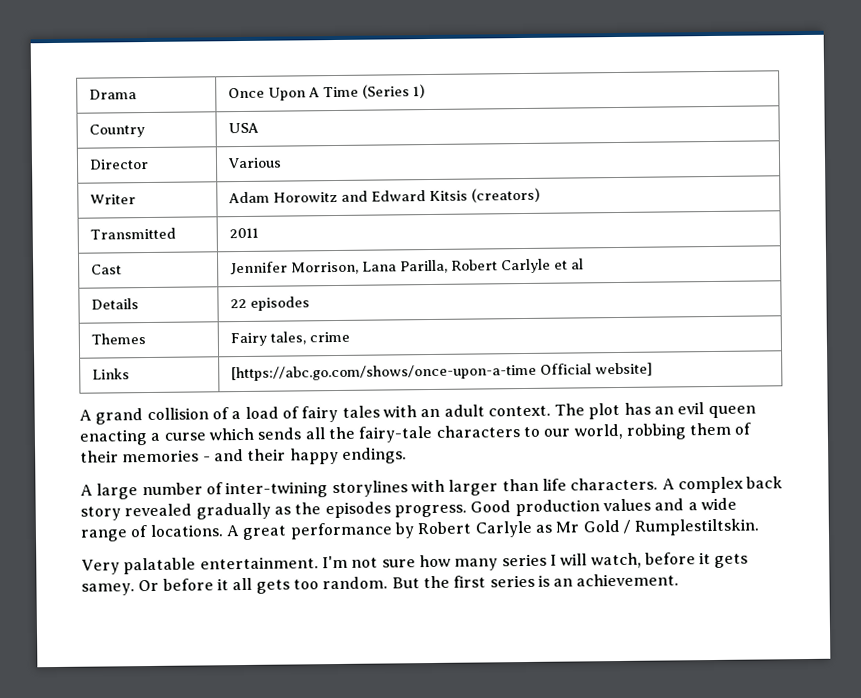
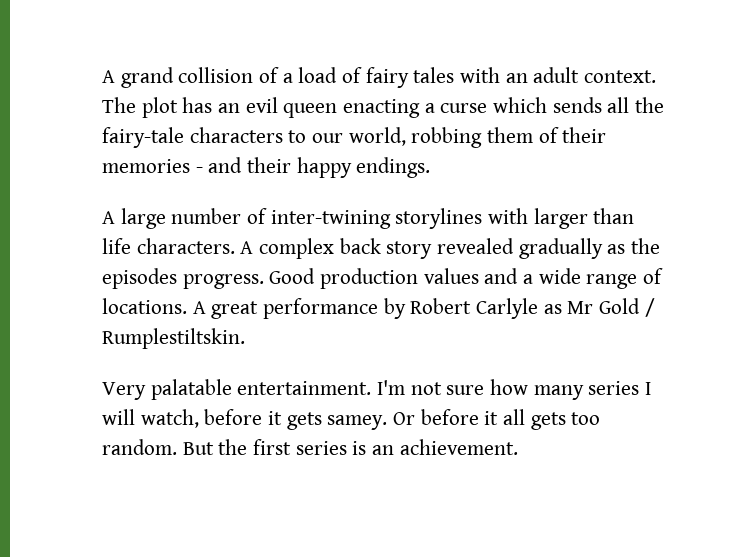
[88,89,137,100] [227,84,425,101] [88,124,145,138] [227,122,259,134] [88,158,149,170] [226,157,282,169] [89,194,136,205] [227,187,540,204] [89,227,176,240] [228,227,259,239] [90,264,122,275] [229,258,584,276] [90,298,139,310] [229,296,310,311] [90,333,146,345] [229,331,350,347] [91,368,130,380] [230,362,653,382] Drama | Once Upon A Time (Series 1) // Country | USA // Director | Various // Writer | Adam Horowitz and Edward Kitsis (creators) // Transmitted | 2011 // Cast | Jennifer Morrison, Lana Parilla, Robert Carlyle et al // Details | 22 episodes // Themes | Fairy tales, crime // Links | [https://abc.go.com/shows/once-upon-a-time Official website] // -> (102, 76) none

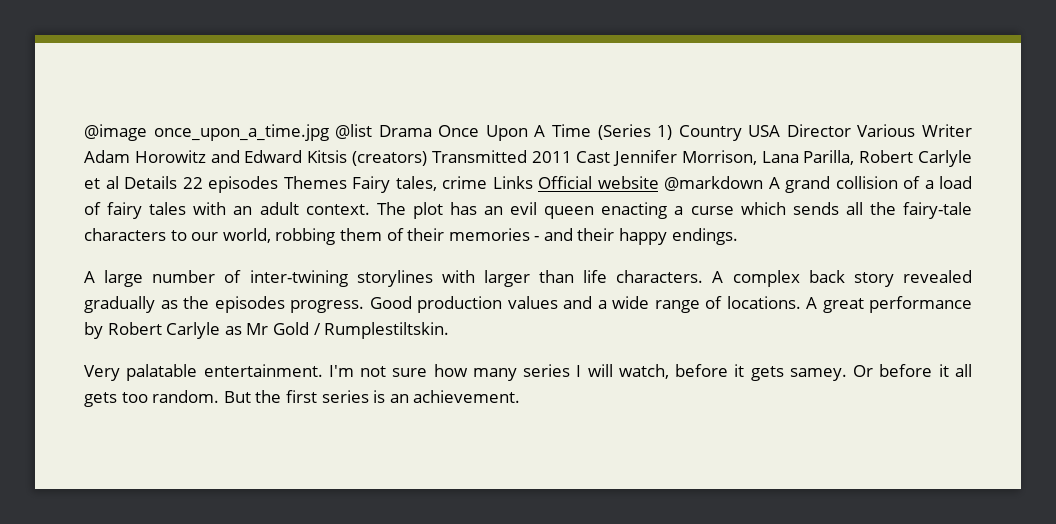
(102, 76) none -> [84,124,972,141] [84,150,973,167] [84,176,763,193] @image once_upon_a_time.jpg @list Drama Once Upon A Time (Series 1) Country USA Director Various Writer Adam Horowitz and Edward Kitsis (creators) Transmitted 2011 Cast Jennifer Morrison, Lana Parilla, Robert Carlyle et al Details 22 episodes Themes Fairy tales, crime Links Official website @markdown

